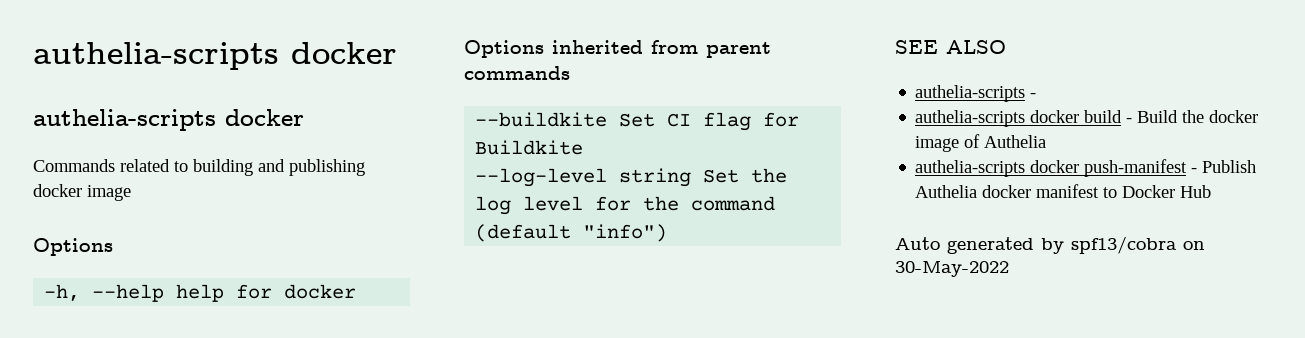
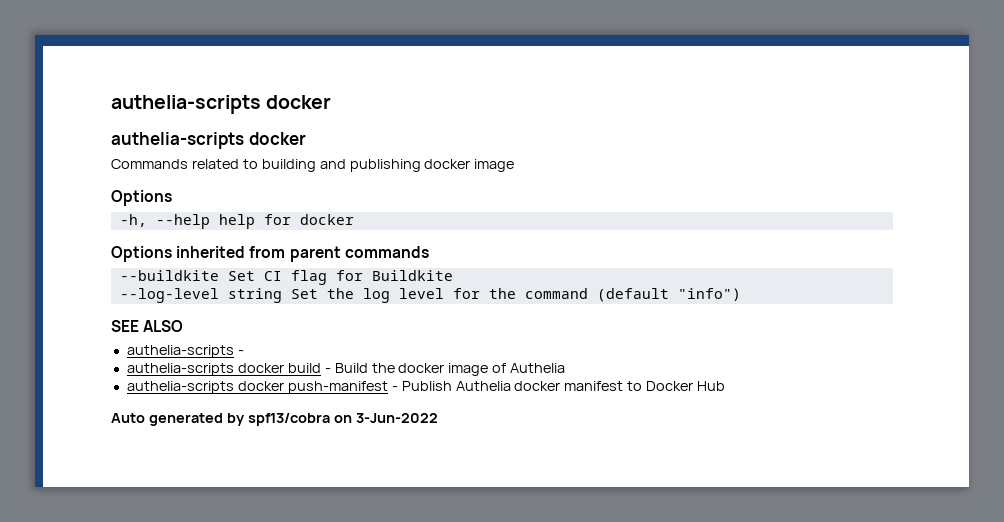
[895,261,1009,277] 30-May-2022 -> [355,413,438,423] 3-Jun-2022

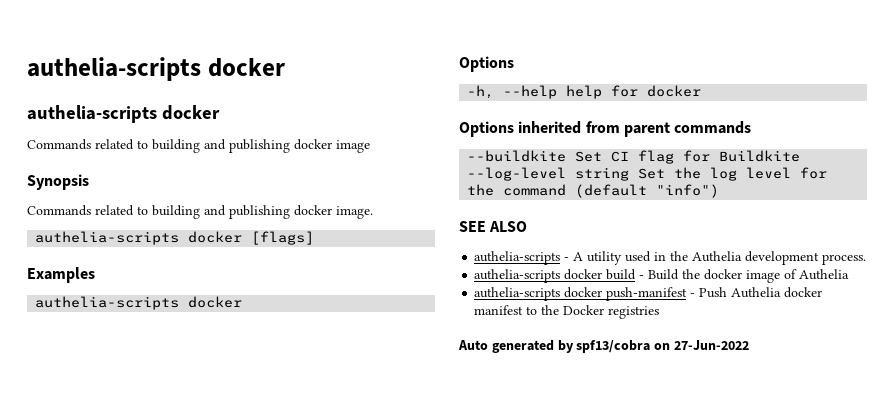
(515, 165) none -> [27,174,89,190] [27,205,373,219] [35,231,315,245] [27,267,95,283] [35,296,243,310] // Synopsis // Commands related to building and publishing docker image. // authelia-scripts docker [flags] // Examples // authelia-scripts docker
(244, 352) none -> [573,251,867,265] A utility used in the Authelia development process.
[401,381,452,391] Publish -> [699,287,728,298] Push
[646,381,726,391] Docker Hub -> [541,305,660,319] the Docker registries
[355,413,438,423] 3-Jun-2022 -> [673,340,749,350] 27-Jun-2022

